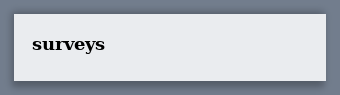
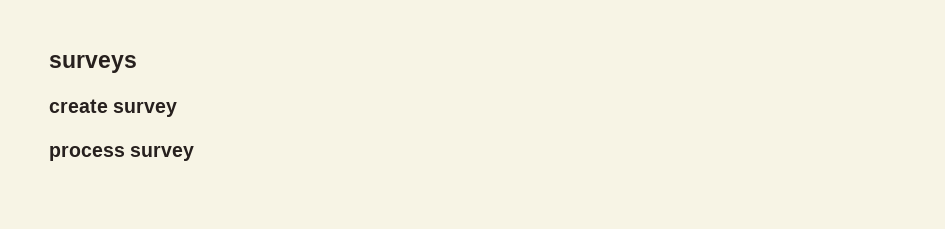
(105, 47) none -> [49,99,178,117] [49,145,195,161] // create survey // process survey

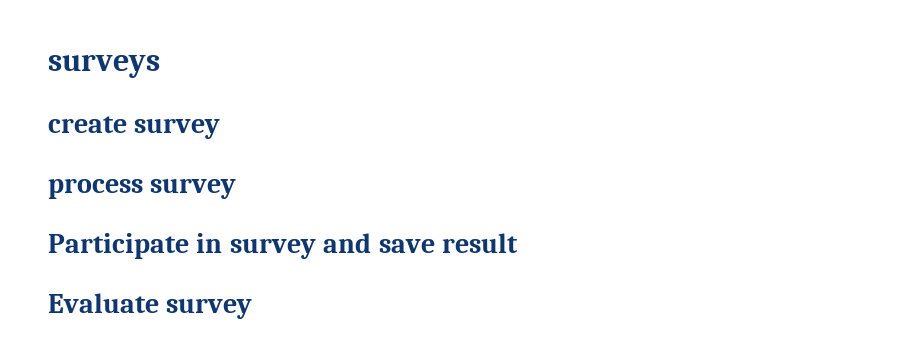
(195, 153) none -> [48,233,519,259] [48,293,253,319] // Participate in survey and save result // Evaluate survey

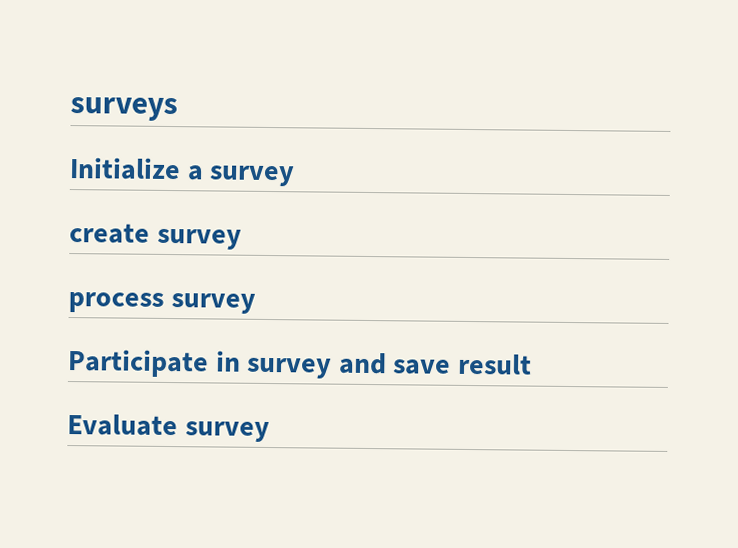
(160, 66) none -> [69,157,296,187] // Initialize a survey

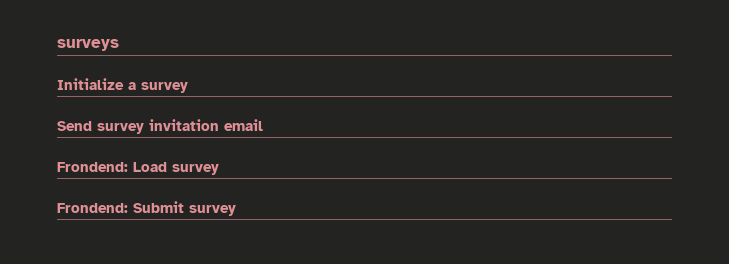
[69,223,242,250] [68,292,256,314] [67,349,532,379] [67,414,270,443] create survey // process survey // Participate in survey and save result // Evaluate survey -> [57,119,263,134] [57,162,219,175] [57,201,236,216] Send survey invitation email // Frondend: Load survey // Frondend: Submit survey

